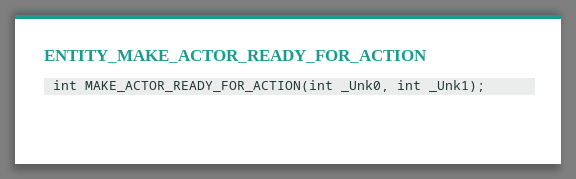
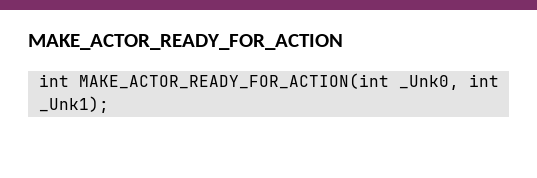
[44,50,427,63] ENTITY_MAKE_ACTOR_READY_FOR_ACTION -> [28,34,343,50] MAKE_ACTOR_READY_FOR_ACTION

